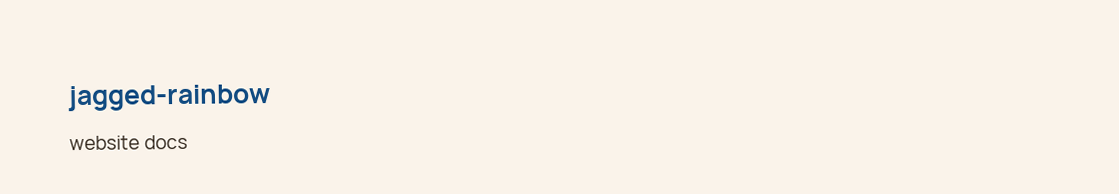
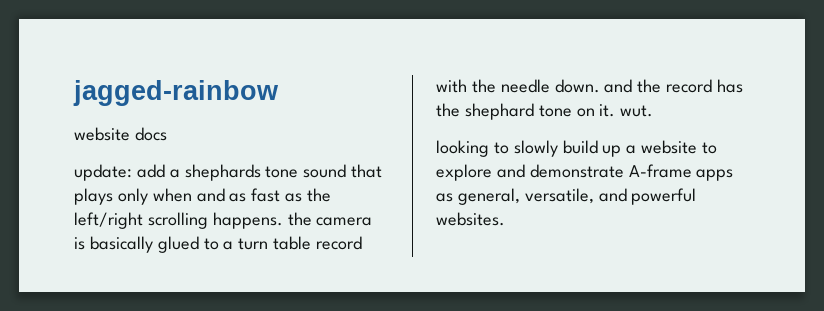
(189, 142) none -> [74,164,383,181] [74,188,332,205] [74,212,373,229] [74,236,363,253] [436,79,744,93] [436,103,654,120] [436,140,718,157] [436,164,734,181] [436,188,697,205] [436,212,505,226] // update: add a shephards tone sound that plays only when and as fast as the left/right scrolling happens. the camera is basically glued to a turn table record with the needle down. and the record has the shephard tone on it. wut. // looking to slowly build up a website to explore and demonstrate A-frame apps as general, versatile, and powerful websites.

